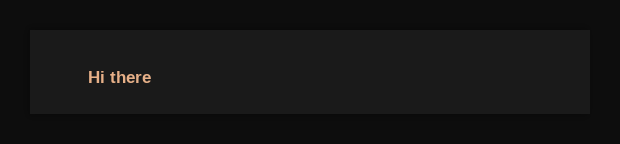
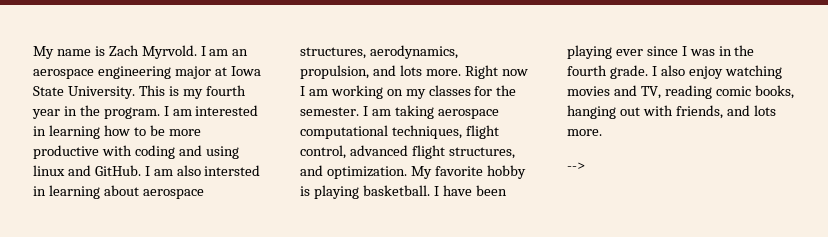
[88,71,151,83] Hi there -> [33,45,249,59] [33,66,261,79] [33,85,246,99] [32,105,259,119] [33,125,201,139] [33,145,239,159] [33,165,261,176] [33,185,204,199] [300,45,458,59] [300,65,528,79] [300,85,517,99] [300,105,499,119] [300,125,499,139] [300,145,515,159] [300,165,526,179] [300,185,507,199] [567,45,755,59] [567,65,782,79] [567,85,794,99] [567,105,776,119] [567,129,602,136] [567,162,585,170] My name is Zach Myrvold. I am an aerospace engineering major at Iowa State University. This is my fourth year in the program. I am interested in learning how to be more productive with coding and using linux and GitHub. I am also intersted in learning about aerospace structures, aerodynamics, propulsion, and lots more. Right now I am working on my classes for the semester. I am taking aerospace computational techniques, flight control, advanced flight structures, and optimization. My favorite hobby is playing basketball. I have been playing ever since I was in the fourth grade. I also enjoy watching movies and TV, reading comic books, hanging out with friends, and lots more. // -->

